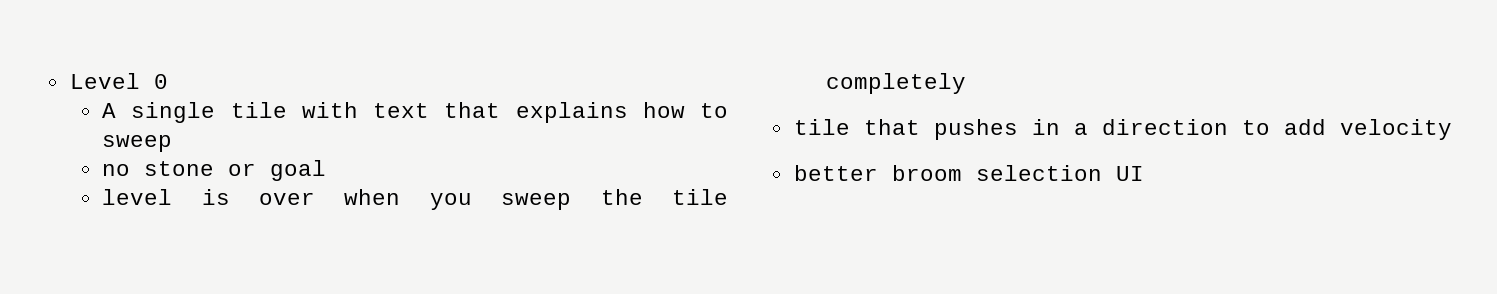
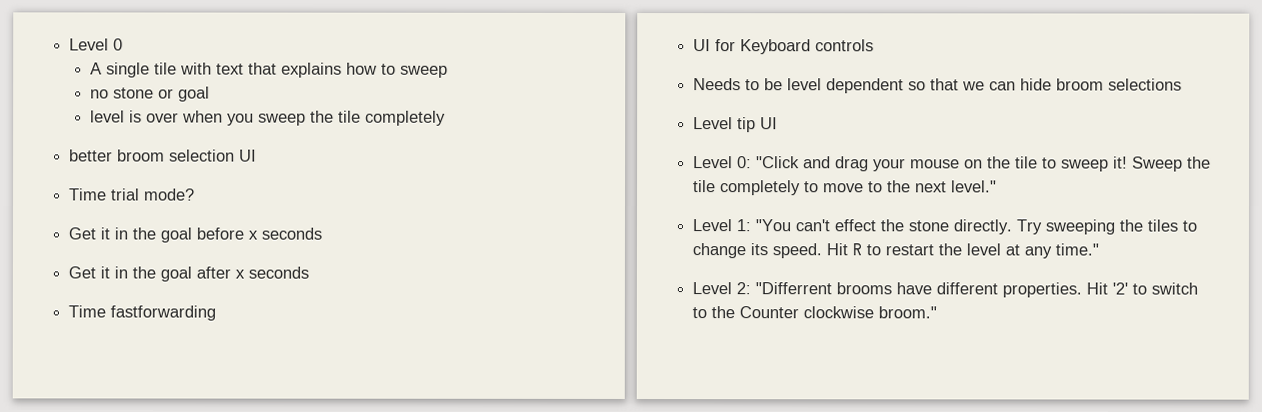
[793,119,1452,140] [793,165,1144,181] tile that pushes in a direction to add velocity // better broom selection UI -> [69,149,258,162] [69,188,196,201] [68,227,323,243] [68,266,310,282] [68,305,217,321] [693,39,875,55] [693,78,1183,94] [693,117,779,133] [693,156,1212,172] [693,180,998,196] [692,219,1198,235] [692,243,1100,259] [692,282,1199,298] [692,306,938,319] better broom selection UI // Time trial mode? // Get it in the goal before x seconds // Get it in the goal after x seconds // Time fastforwarding // UI for Keyboard controls // Needs to be level dependent so that we can hide broom selections // Level tip UI // Level 0: "Click and drag your mouse on the tile to sweep it! Sweep the tile completely to move to the next level." // Level 1: "You can't effect the stone directly. Try sweeping the tiles to change its speed. Hit R to restart the level at any time." // Level 2: "Differrent brooms have different properties. Hit '2' to switch to the Counter clockwise broom."

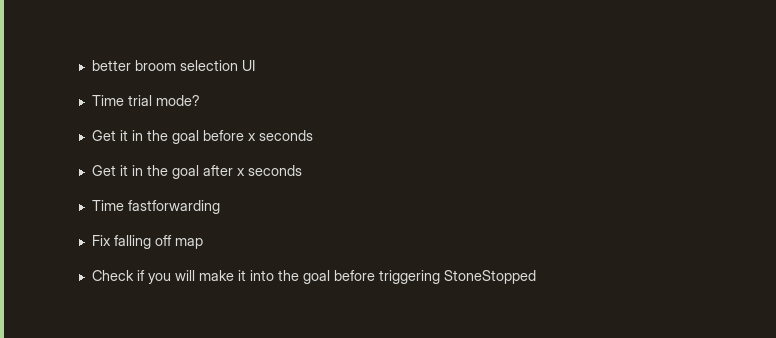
[69,38,124,51] [89,62,448,78] [89,86,210,102] [89,110,446,126] Level 0 // A single tile with text that explains how to sweep // no stone or goal // level is over when you sweep the tile completely // -> (91, 65) none
[693,39,875,55] [693,78,1183,94] [693,117,779,133] [693,156,1212,172] [693,180,998,196] [692,219,1198,235] [692,243,1100,259] [692,282,1199,298] [692,306,938,319] UI for Keyboard controls // Needs to be level dependent so that we can hide broom selections // Level tip UI // Level 0: "Click and drag your mouse on the tile to sweep it! Sweep the tile completely to move to the next level." // Level 1: "You can't effect the stone directly. Try sweeping the tiles to change its speed. Hit R to restart the level at any time." // Level 2: "Differrent brooms have different properties. Hit '2' to switch to the Counter clockwise broom." -> [91,235,203,249] [91,270,536,284] Fix falling off map // Check if you will make it into the goal before triggering StoneStopped

